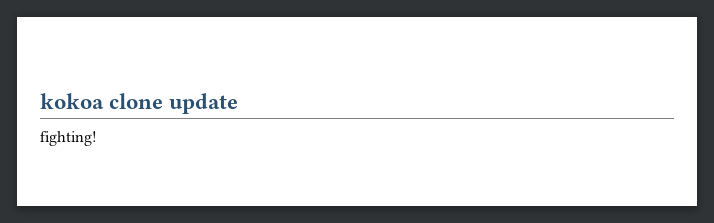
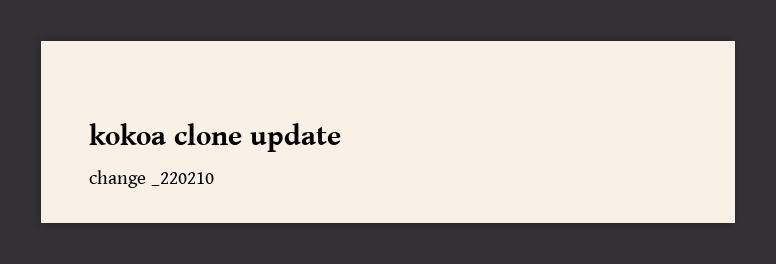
[40,131,97,146] fighting! -> [89,170,214,188] change _220210

